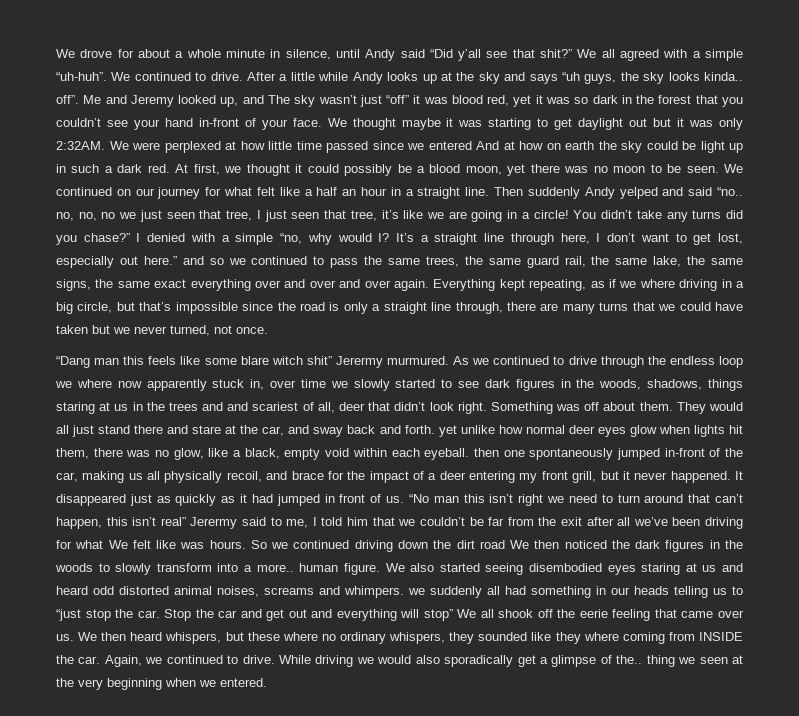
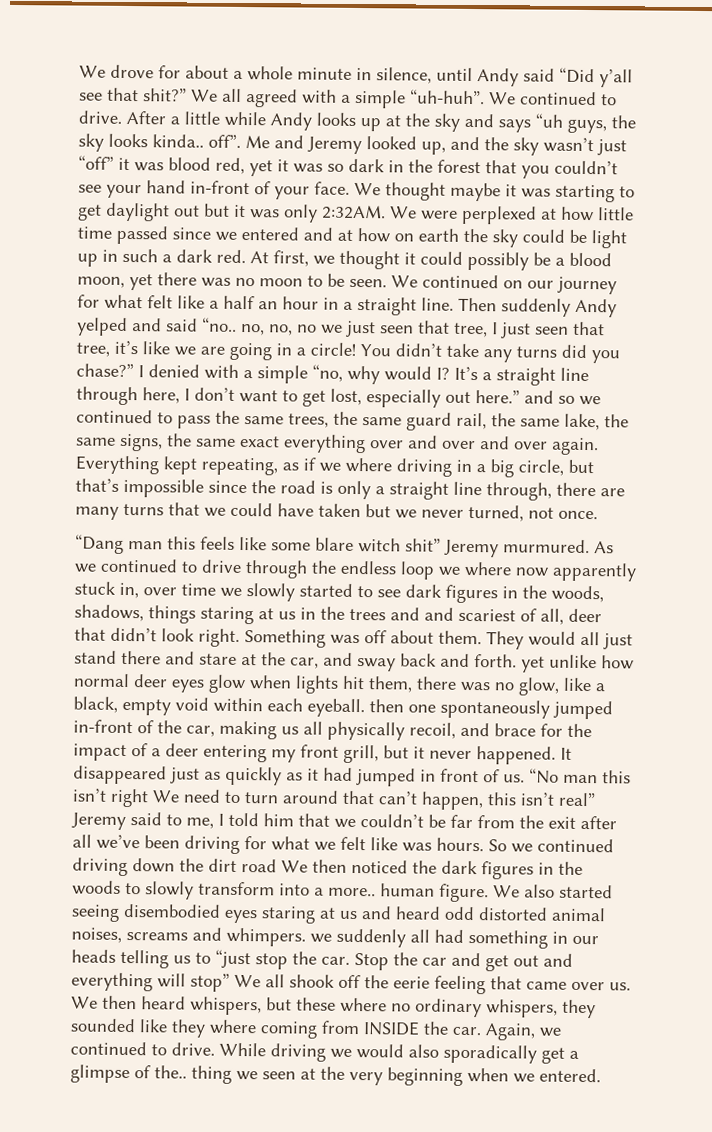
[267,95,290,104] The -> [484,137,509,151] the
[476,141,499,150] And -> [303,227,333,241] and
[335,356,383,368] Jerermy -> [444,539,499,558] Jeremy
[547,496,565,503] we -> [152,790,180,803] We
[190,517,238,529] Jerermy -> [71,812,126,831] Jeremy
[108,540,128,549] We -> [314,841,336,851] we

